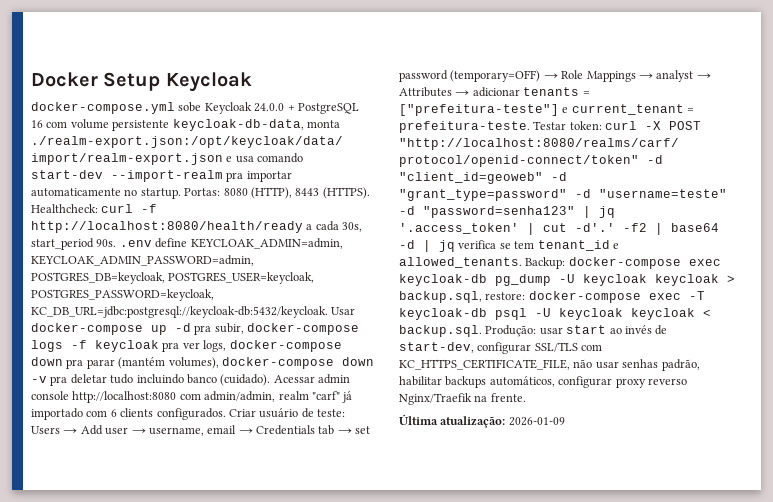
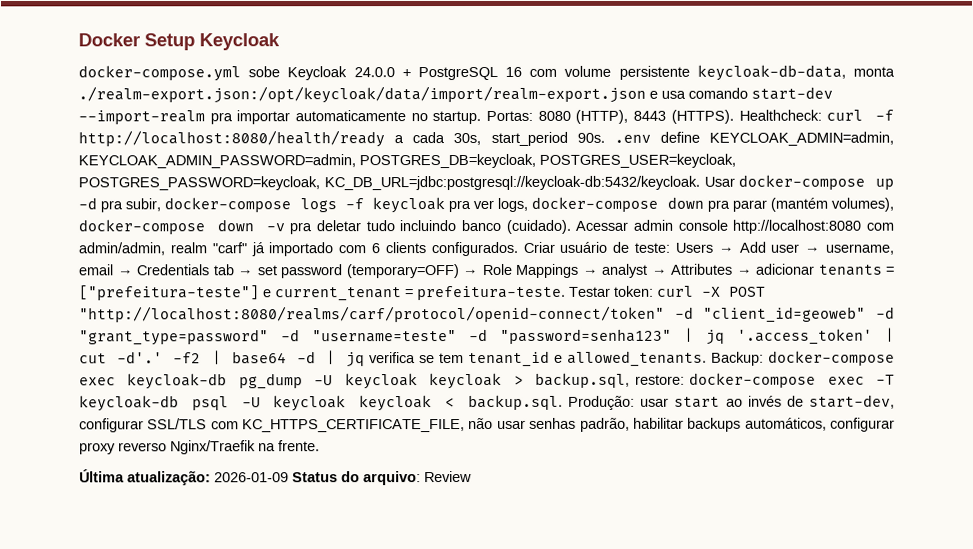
(565, 421) none -> [292,471,472,486] Status do arquivo: Review

